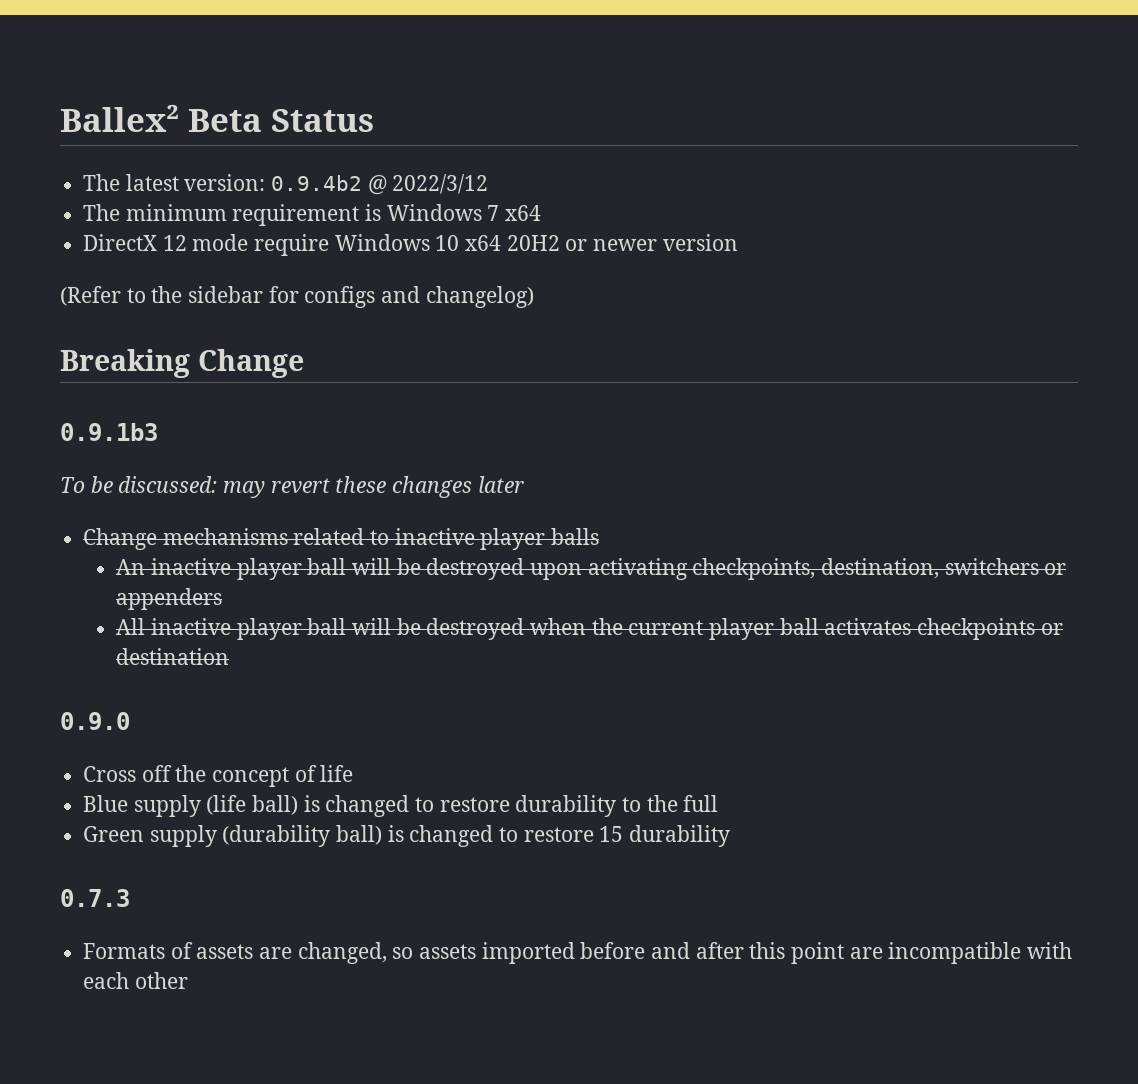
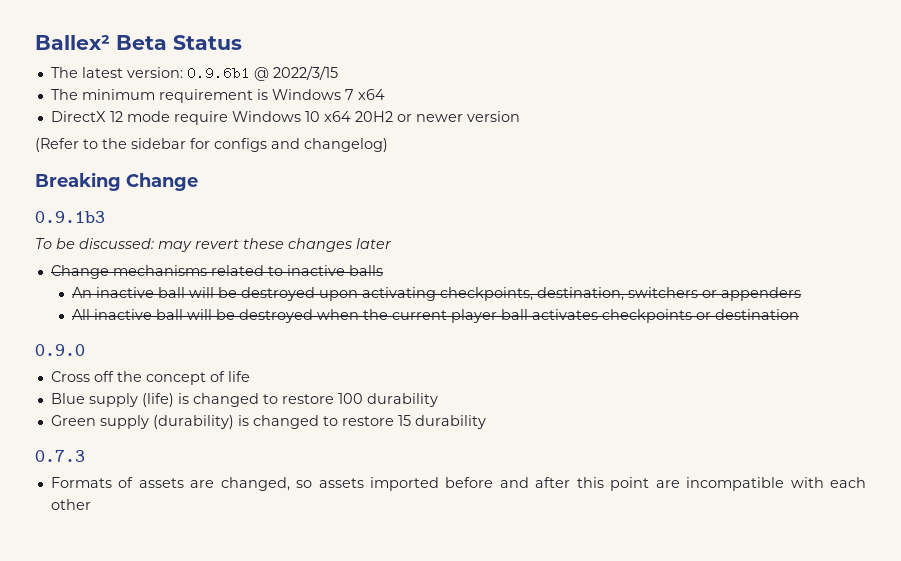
[271,174,489,195] 0.9.4b2 @ 2022/3/12 -> [186,66,338,81] 0.9.6b1 @ 2022/3/15
[480,528,546,550] player -> (345, 270) none
[236,558,302,580] player -> (154, 292) none
[236,618,302,640] player -> (152, 314) none
[206,795,719,817] (life ball) is changed to restore durability to the full -> [141,393,438,407] (life) is changed to restore 100 durability
[222,825,383,847] (durability ball) -> [152,415,234,429] (durability)

